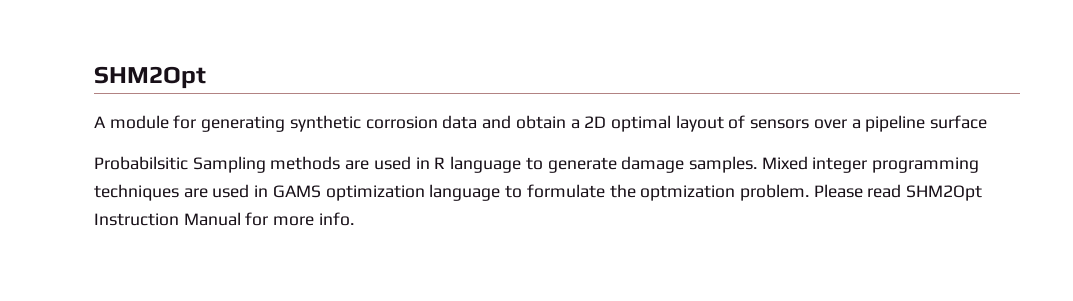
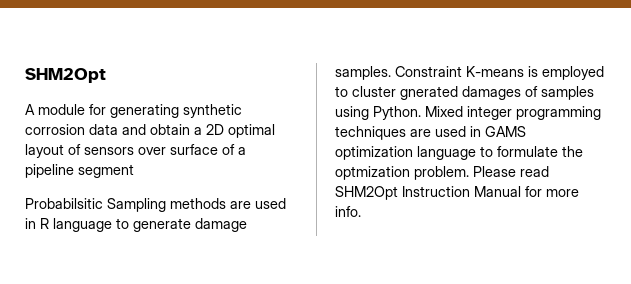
(847, 124) none -> [170,144,235,155] surface of
[930,115,988,129] surface -> [78,164,134,178] segment
(757, 164) none -> [395,66,604,80] [335,86,594,100] [335,106,421,120] Constraint K-means is employed to cluster gnerated damages of samples using Python.

